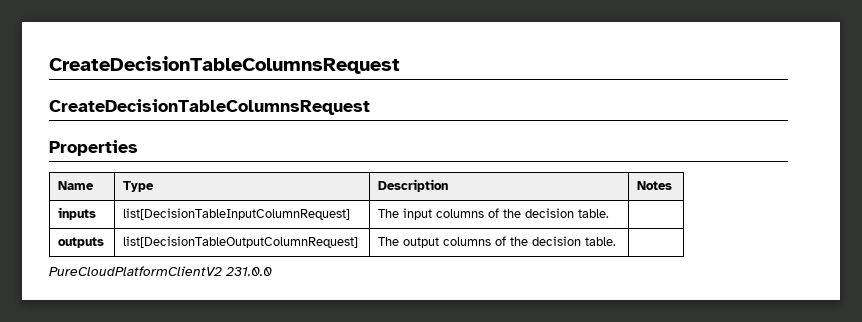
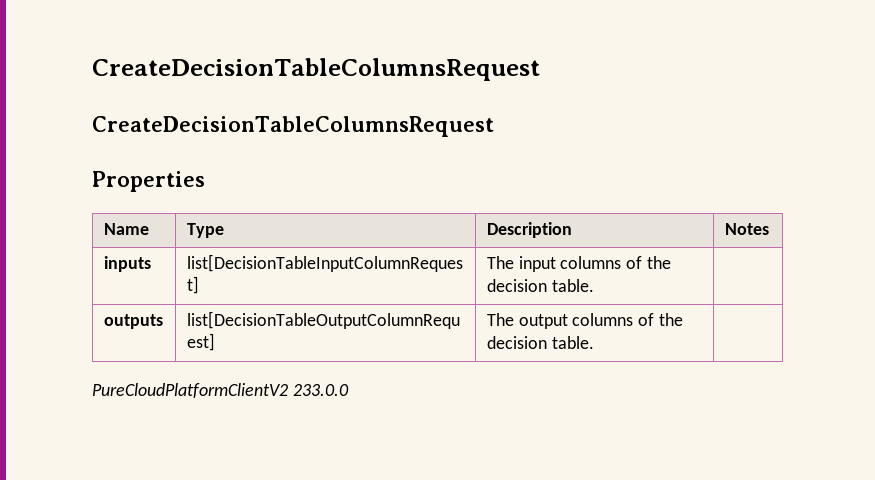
[225,267,272,276] 231.0.0 -> [292,384,349,396] 233.0.0

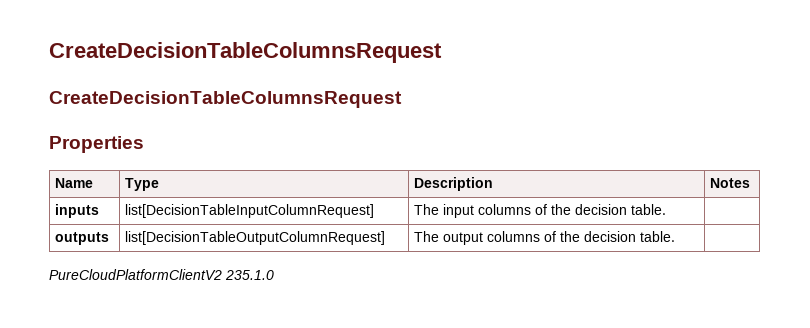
[292,384,349,396] 233.0.0 -> [225,270,274,280] 235.1.0

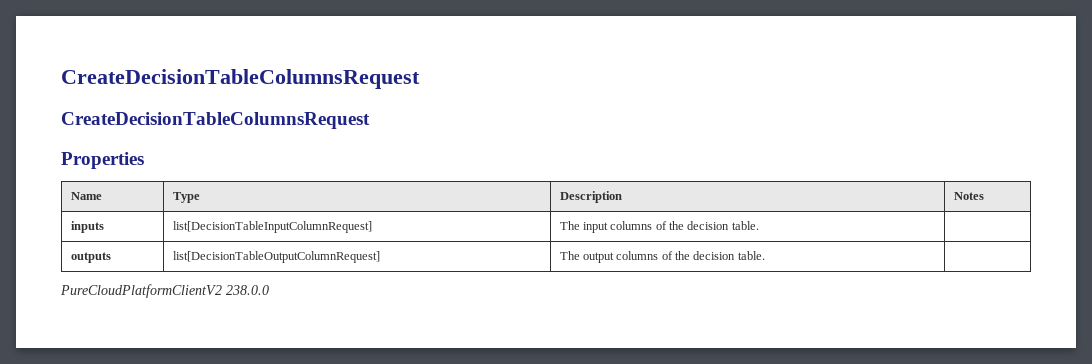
[225,270,274,280] 235.1.0 -> [226,285,269,295] 238.0.0

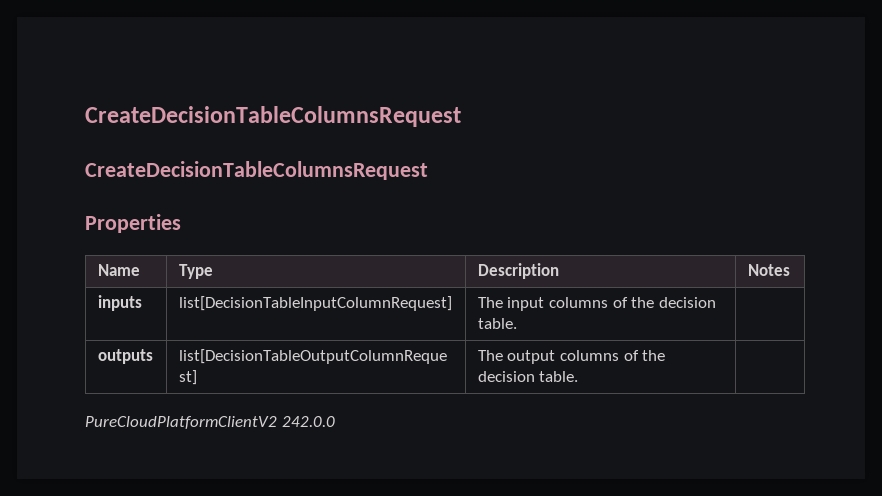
[226,285,269,295] 238.0.0 -> [281,416,335,427] 242.0.0

